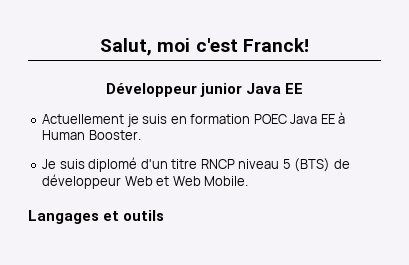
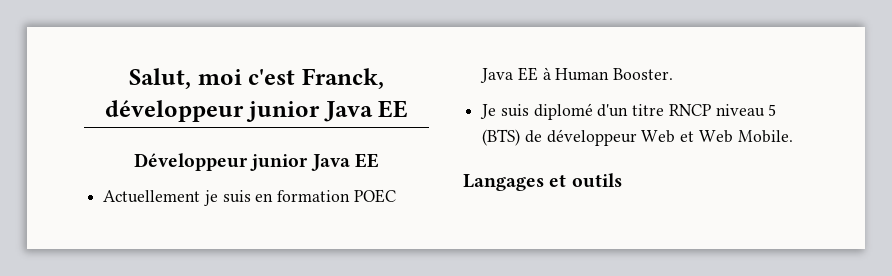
[242,38,309,52] Franck! -> [301,68,384,89] [104,100,409,122] Franck, développeur junior Java EE

